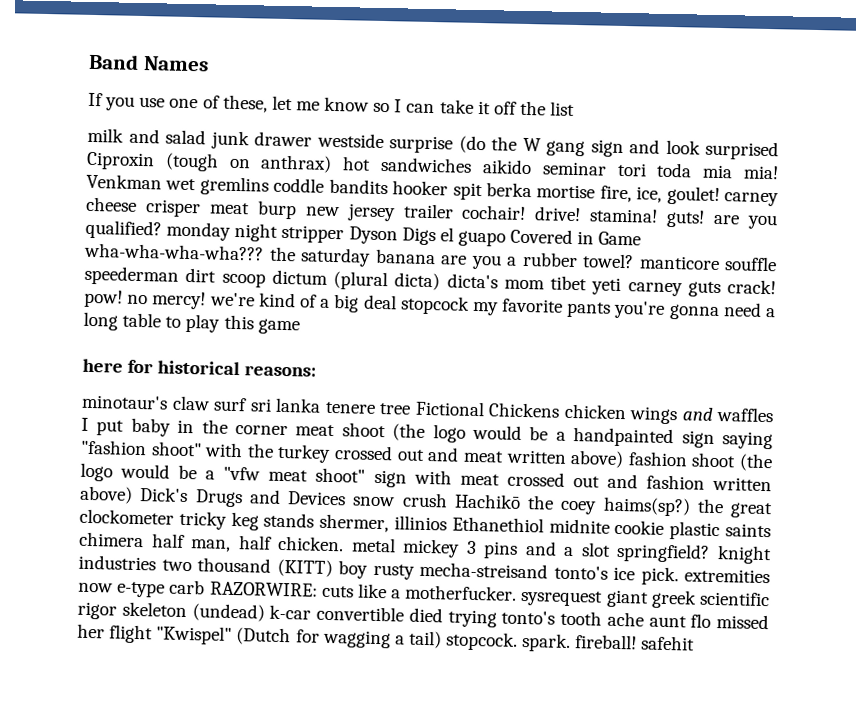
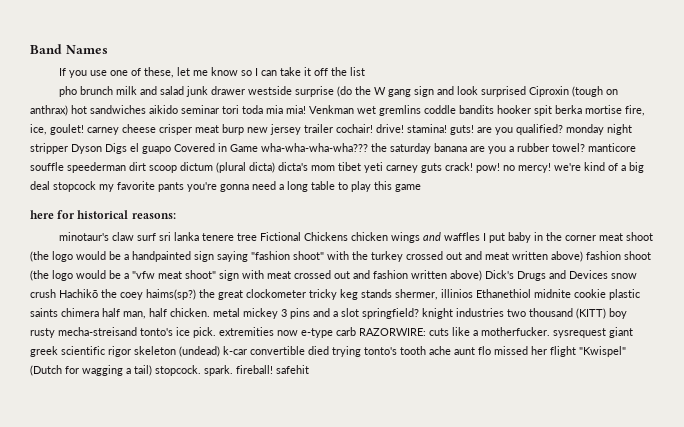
(576, 108) none -> [58,86,113,97] pho brunch

